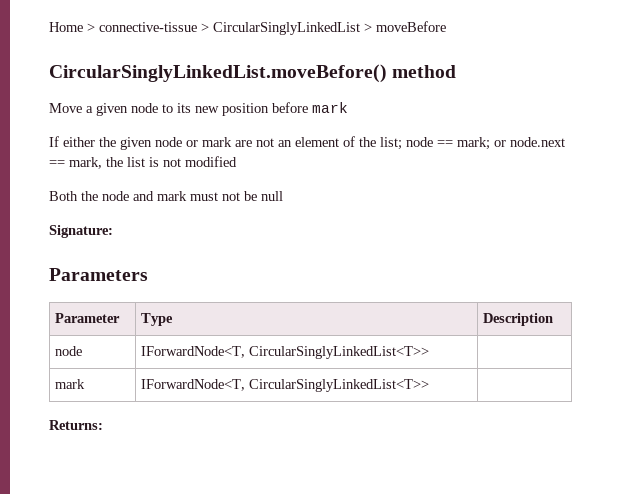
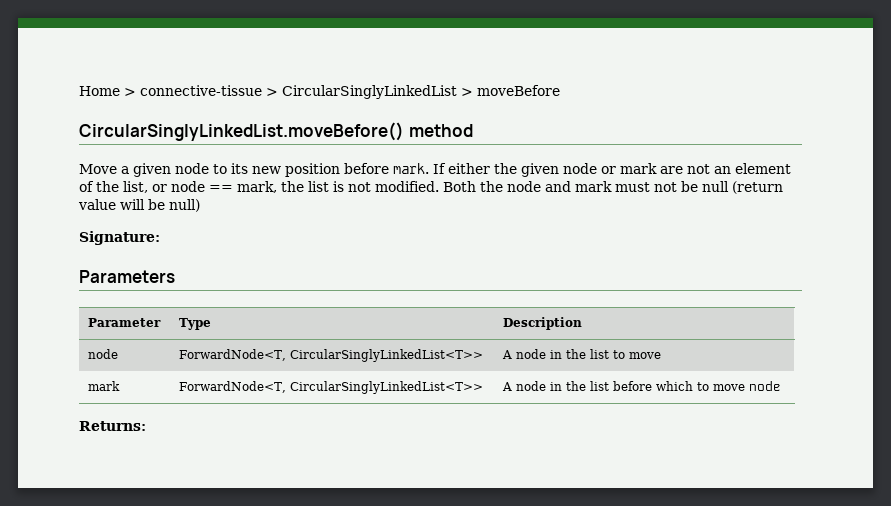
[312,102,348,113] mark // -> [393,163,429,174] mark.
[380,137,565,150] list; node == mark; or node.next -> [123,181,205,193] list, or node
[185,156,237,167] modified // -> [375,181,439,192] modified.
(283, 196) none -> [732,181,783,194] [78,199,200,212] (return value will be null)
[140,346,429,359] IForwardNode<T, CircularSinglyLinkedList<T>> | -> [179,349,484,362] [502,349,662,359] ForwardNode<T, CircularSinglyLinkedList<T>> | A node in the list to move
[140,379,429,392] IForwardNode<T, CircularSinglyLinkedList<T>> | -> [179,381,484,394] [502,381,782,391] ForwardNode<T, CircularSinglyLinkedList<T>> | A node in the list before which to move node

